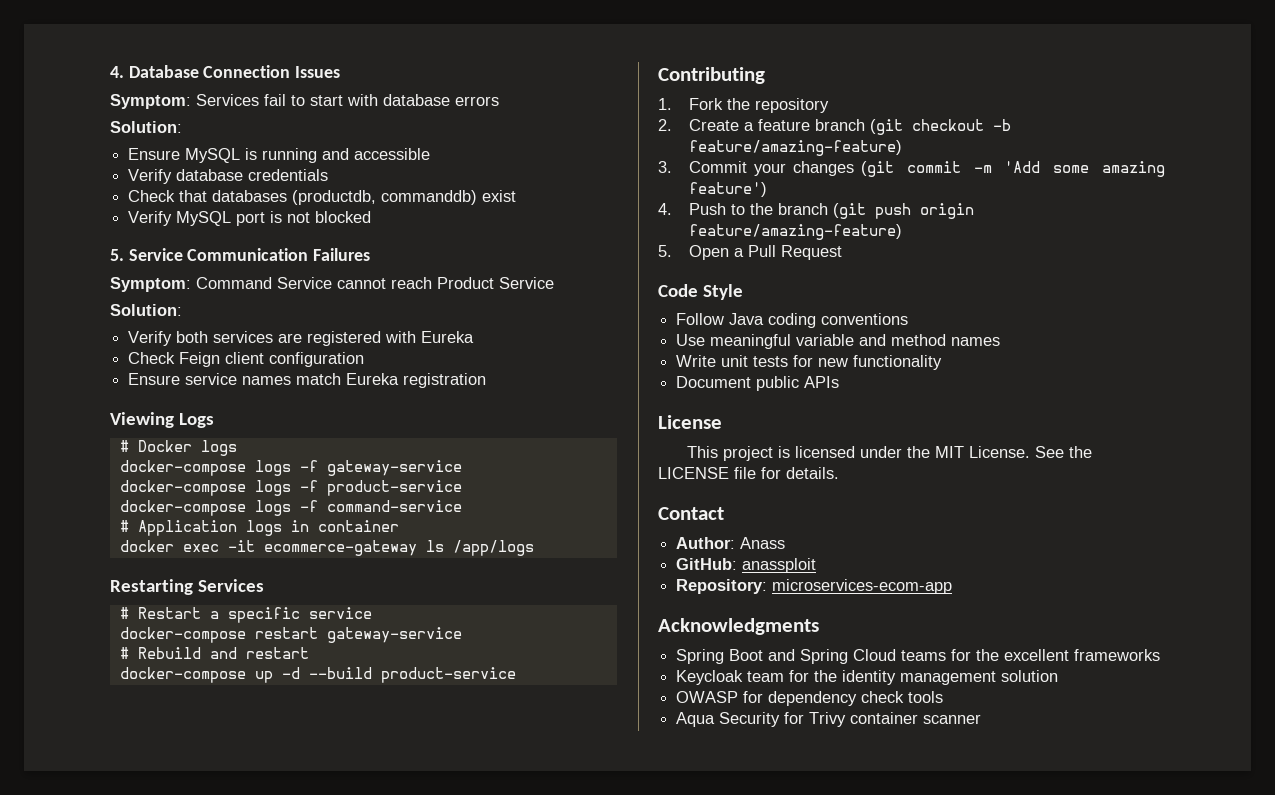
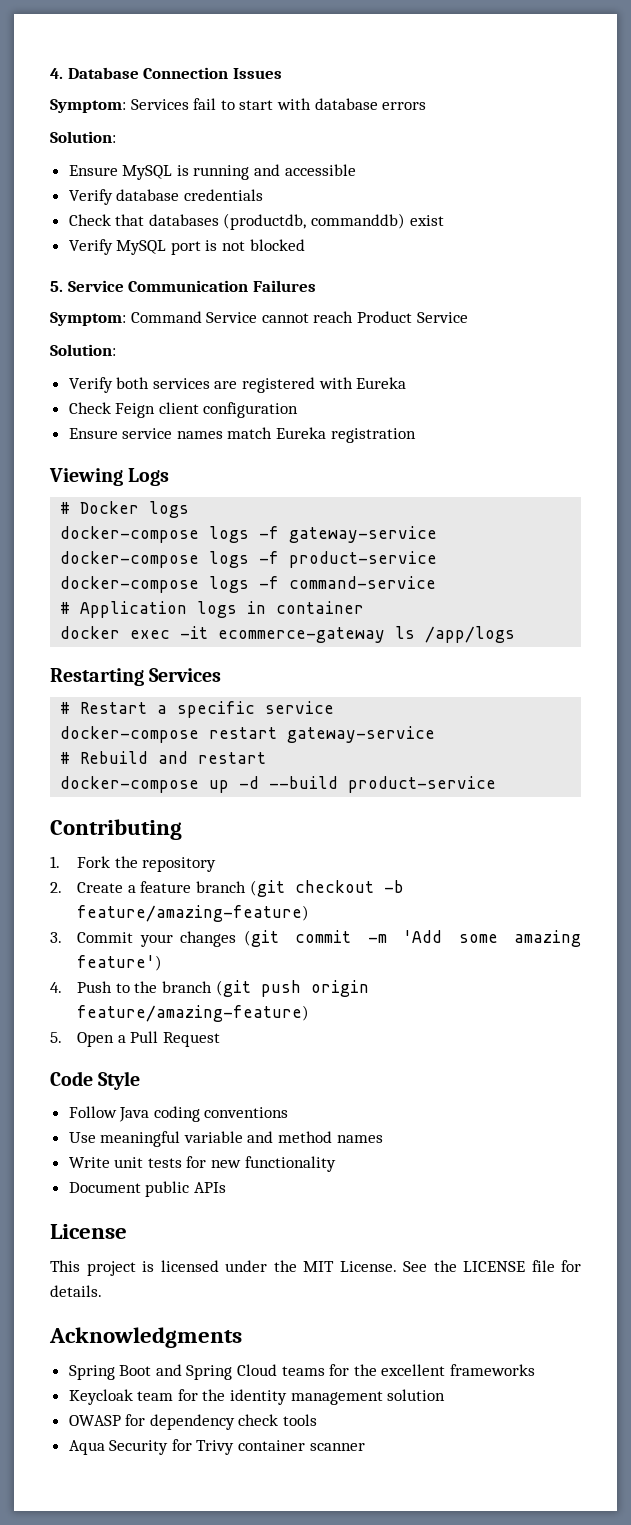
[658,507,724,520] [676,537,786,549] [676,558,817,573] [676,579,953,594] // Contact // Author: Anass // GitHub: anassploit // Repository: microservices-ecom-app -> (102, 1291) none

